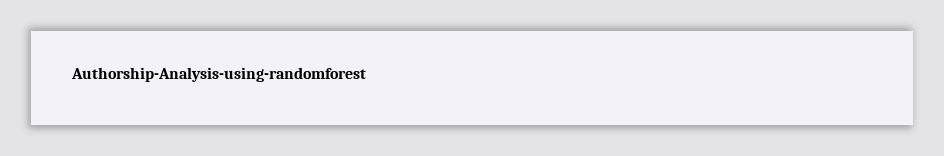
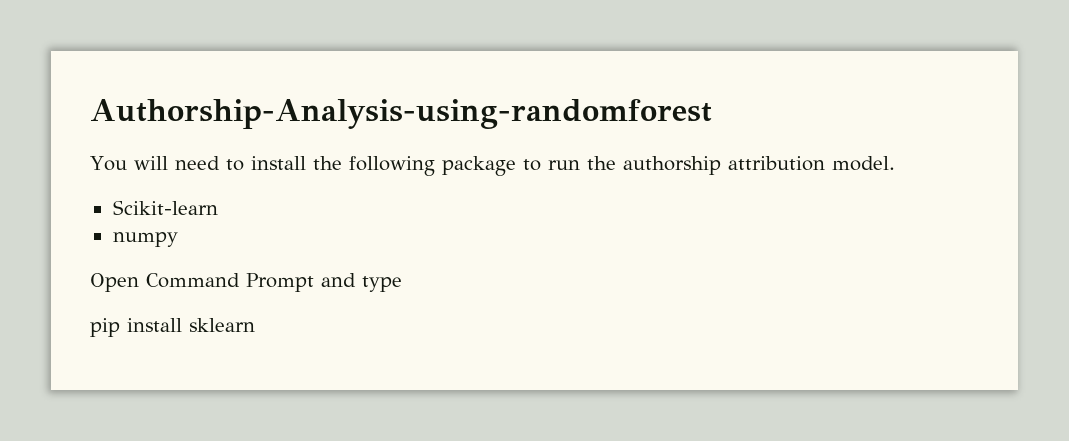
(366, 74) none -> [90,156,895,176] [112,200,218,215] [112,232,178,247] [90,273,402,292] [90,318,255,337] // You will need to install the following package to run the authorship attribution model. // Scikit-learn // numpy // Open Command Prompt and type // pip install sklearn

